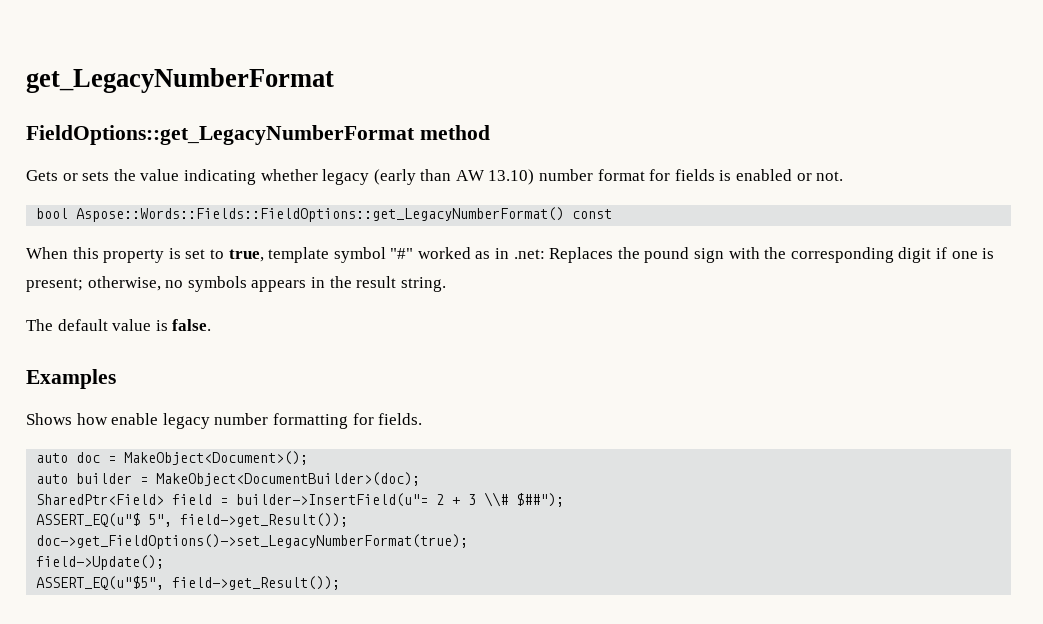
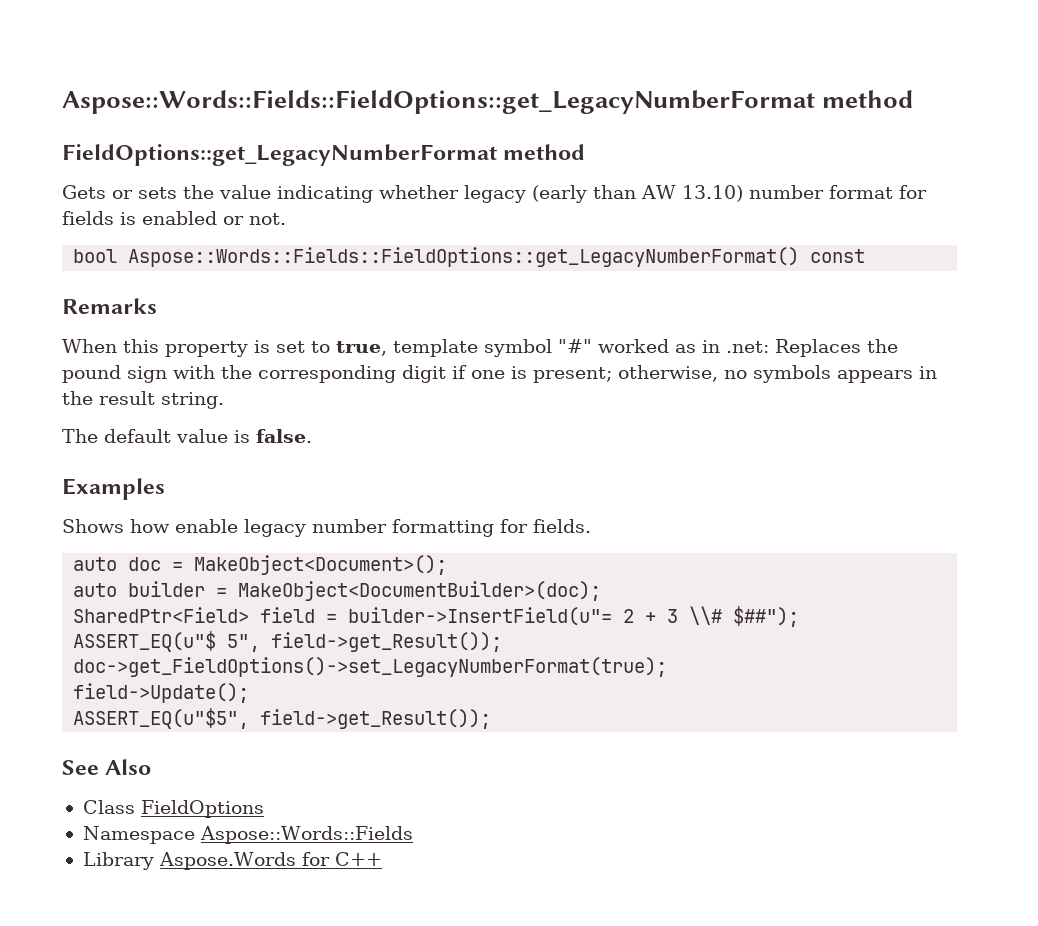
[26,68,334,93] get_LegacyNumberFormat -> [62,90,914,114] Aspose::Words::Fields::FieldOptions::get_LegacyNumberFormat method
(613, 214) none -> [62,298,157,314] // Remarks
(341, 583) none -> [62,759,152,775] [82,800,264,818] [82,826,413,844] [82,852,382,870] // See Also // Class FieldOptions // Namespace Aspose::Words::Fields // Library Aspose.Words for C++

